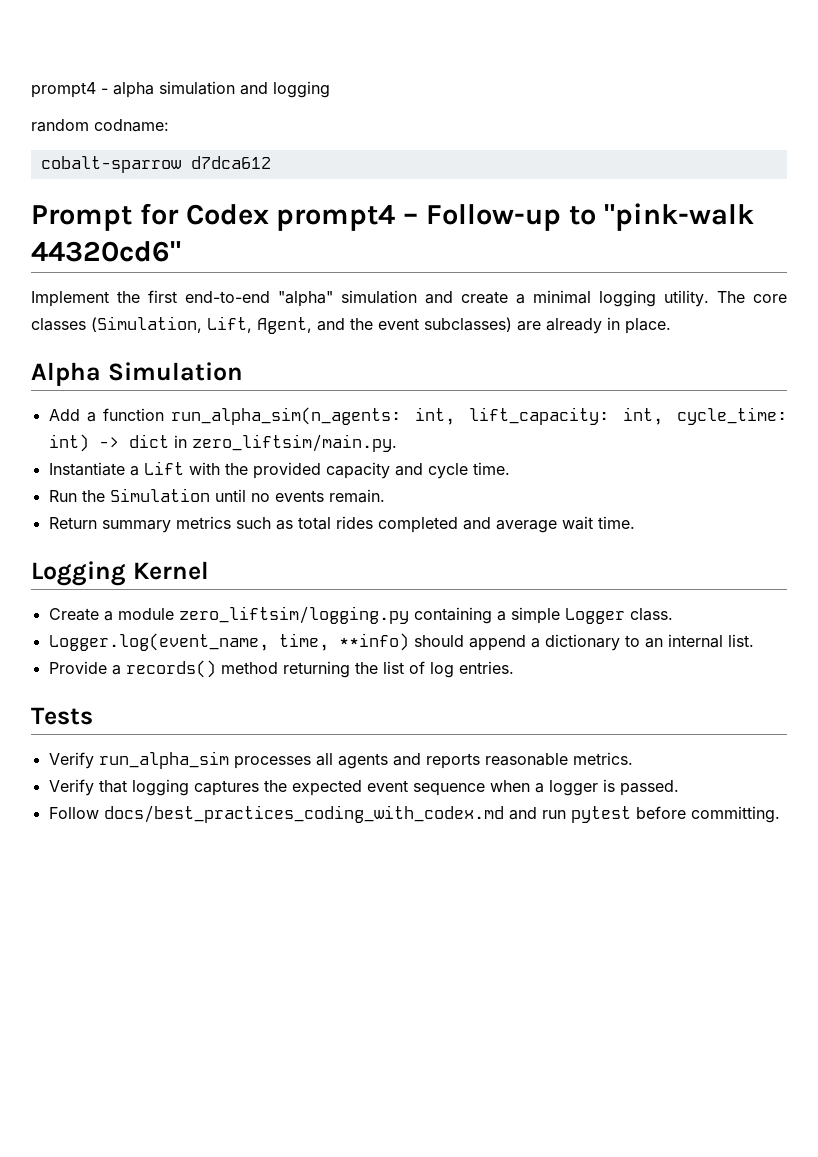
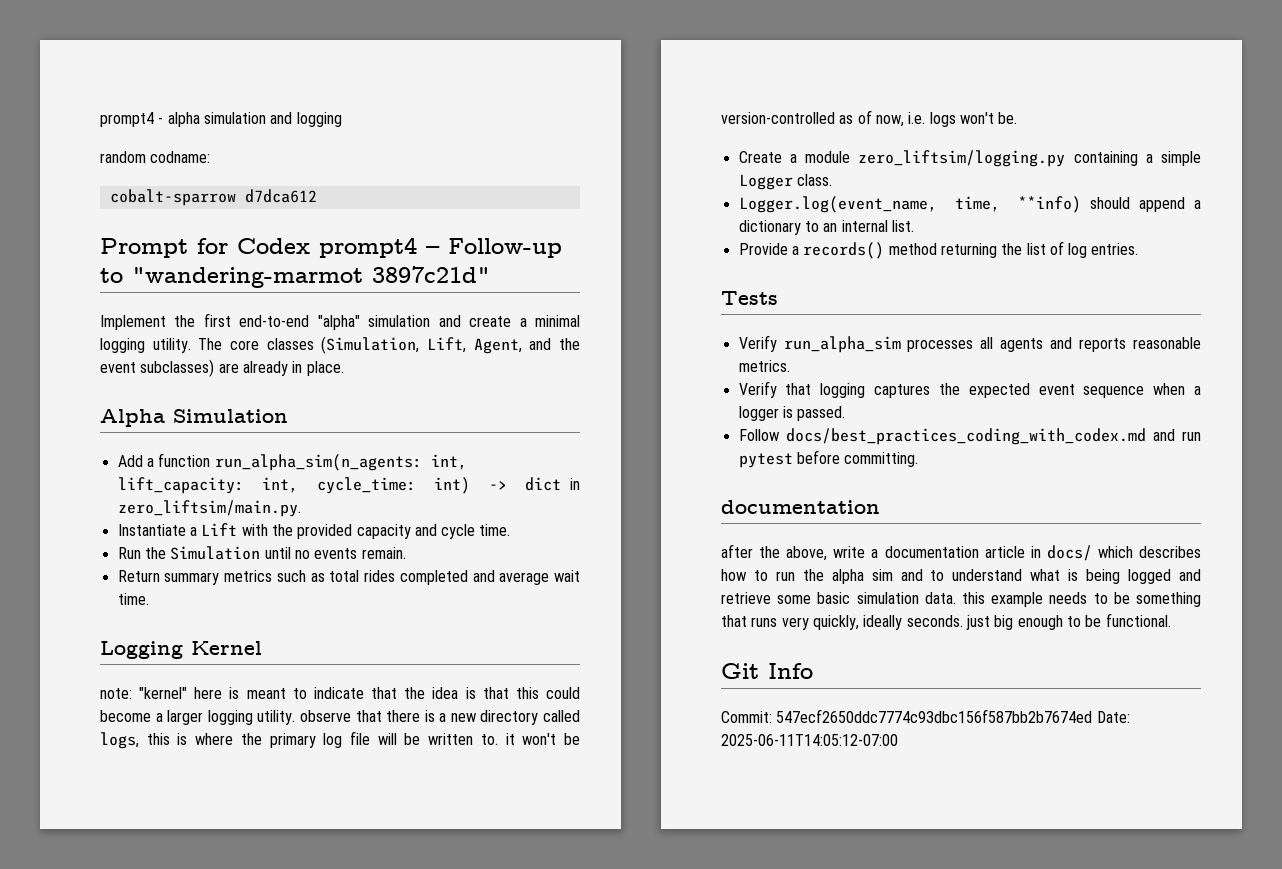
[603,203,754,231] [31,241,181,262] "pink-walk 44320cd6" -> [132,266,490,288] "wandering-marmot 3897c21d"
(209, 570) none -> [100,687,580,699] [100,710,580,725] [100,731,580,749] [721,110,1018,127] // note: "kernel" here is meant to indicate that the idea is that this could become a larger logging utility. observe that there is a new directory called logs, this is where the primary log file will be written to. it won't be version-controlled as of now, i.e. logs won't be.
(780, 814) none -> [721,500,880,514] [721,544,1201,561] [721,569,1201,584] [721,592,1201,607] [721,613,1171,630] [721,663,813,679] [721,709,1130,723] [721,734,898,746] // documentation // after the above, write a documentation article in docs/ which describes how to run the alpha sim and to understand what is being logged and retrieve some basic simulation data. this example needs to be something that runs very quickly, ideally seconds. just big enough to be functional. // Git Info // Commit: 547ecf2650ddc7774c93dbc156f587bb2b7674ed Date: 2025-06-11T14:05:12-07:00

